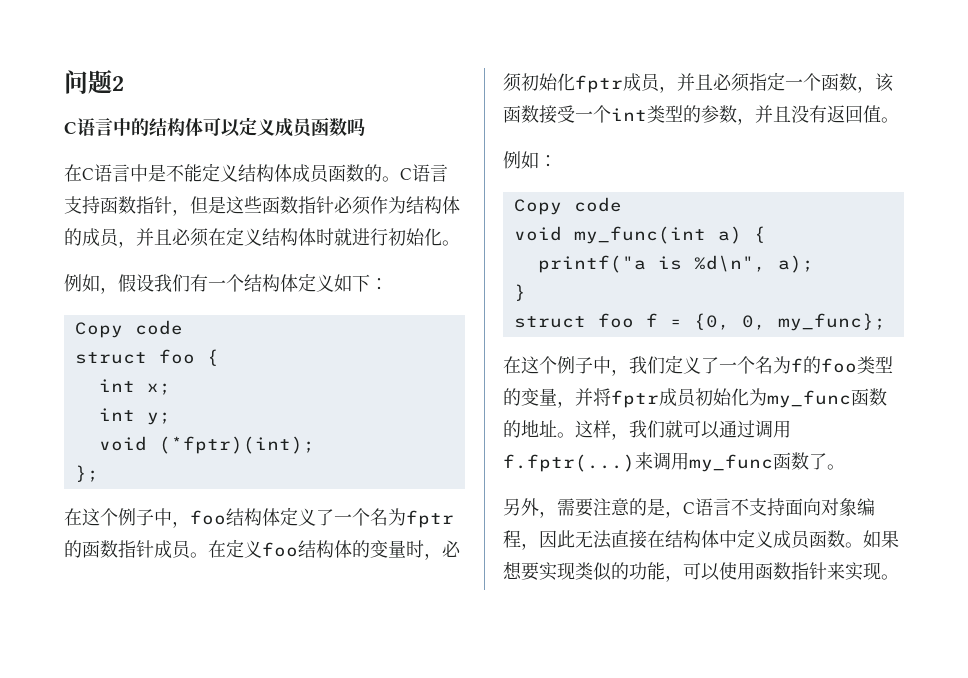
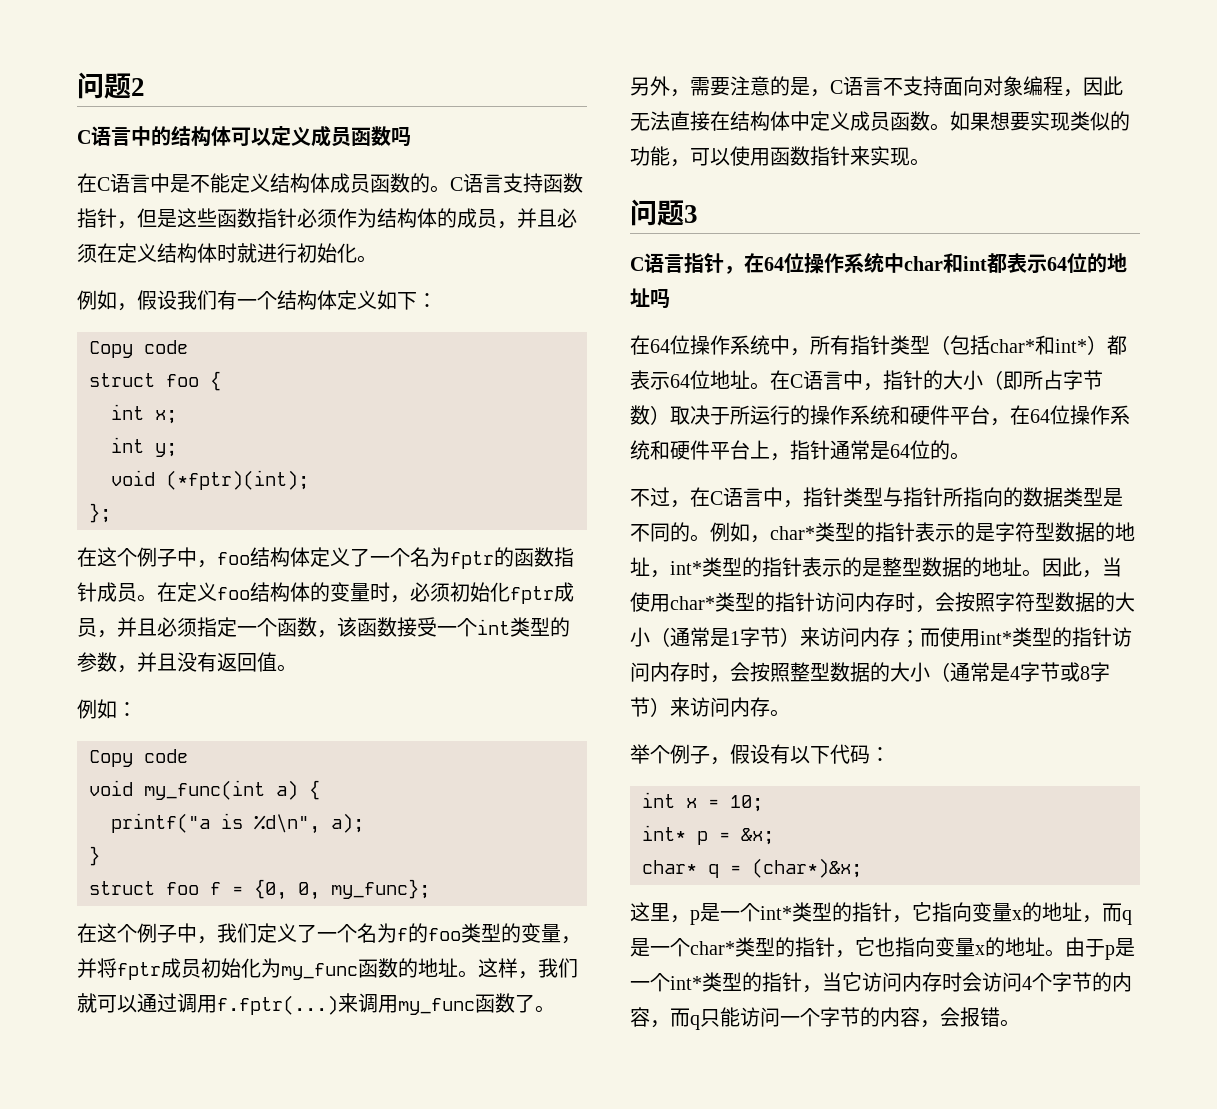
(899, 577) none -> [630,199,698,226] [630,252,1127,274] [630,288,670,309] [630,335,1127,356] [630,370,1103,391] [630,405,1130,426] [630,440,970,461] [630,487,1123,508] [630,522,1135,543] [630,557,1122,578] [630,592,1135,613] [630,627,1132,648] [630,662,1110,683] [630,697,790,717] [630,744,890,765] [642,792,763,812] [642,825,774,845] [642,858,862,878] [630,902,1132,925] [630,937,1135,960] [630,972,1132,993] [630,1007,1020,1030] // 问题3 // C语言指针，在64位操作系统中char和int都表示64位的地址吗 // 在64位操作系统中，所有指针类型（包括char*和int*）都表示64位地址。在C语言中，指针的大小（即所占字节数）取决于所运行的操作系统和硬件平台，在64位操作系统和硬件平台上，指针通常是64位的。 // 不过，在C语言中，指针类型与指针所指向的数据类型是不同的。例如，char*类型的指针表示的是字符型数据的地址，int*类型的指针表示的是整型数据的地址。因此，当使用char*类型的指针访问内存时，会按照字符型数据的大小（通常是1字节）来访问内存；而使用int*类型的指针访问内存时，会按照整型数据的大小（通常是4字节或8字节）来访问内存。 // 举个例子，假设有以下代码： // int x = 10; // int* p = &x; // char* q = (char*)&x; // 这里，p是一个int*类型的指针，它指向变量x的地址，而q是一个char*类型的指针，它也指向变量x的地址。由于p是一个int*类型的指针，当它访问内存时会访问4个字节的内容，而q只能访问一个字节的内容，会报错。

